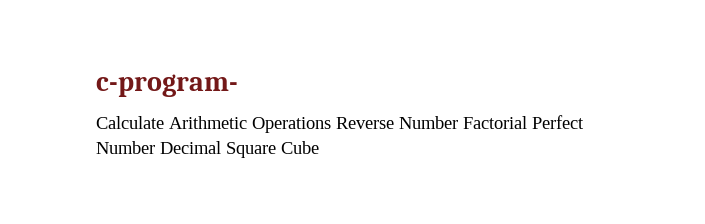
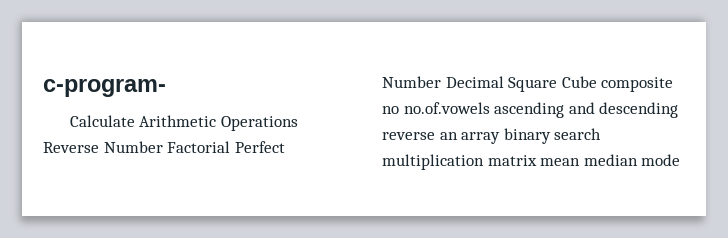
(319, 147) none -> [601,77,674,92] [382,102,679,118] [382,128,602,144] [382,154,681,170] composite no no.of.vowels ascending and descending reverse an array binary search multiplication matrix mean median mode

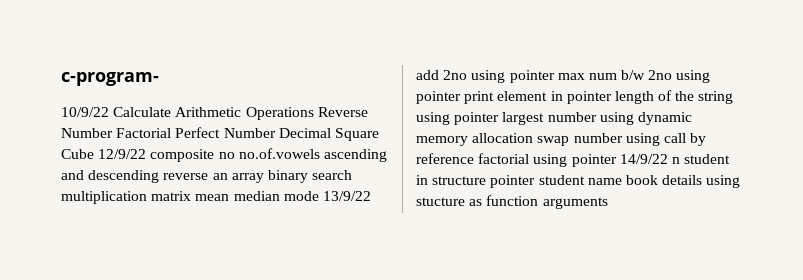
(166, 88) none -> [61,107,109,117] 10/9/22
(597, 82) none -> [98,149,147,159] 12/9/22
(681, 160) none -> [322,191,371,201] [416,70,711,83] [416,90,734,104] [416,112,692,125] [416,133,707,146] [416,153,731,167] [416,175,741,188] [416,195,608,209] 13/9/22 add 2no using pointer max num b/w 2no using pointer print element in pointer length of the string using pointer largest number using dynamic memory allocation swap number using call by reference factorial using pointer 14/9/22 n student in structure pointer student name book details using stucture as function arguments

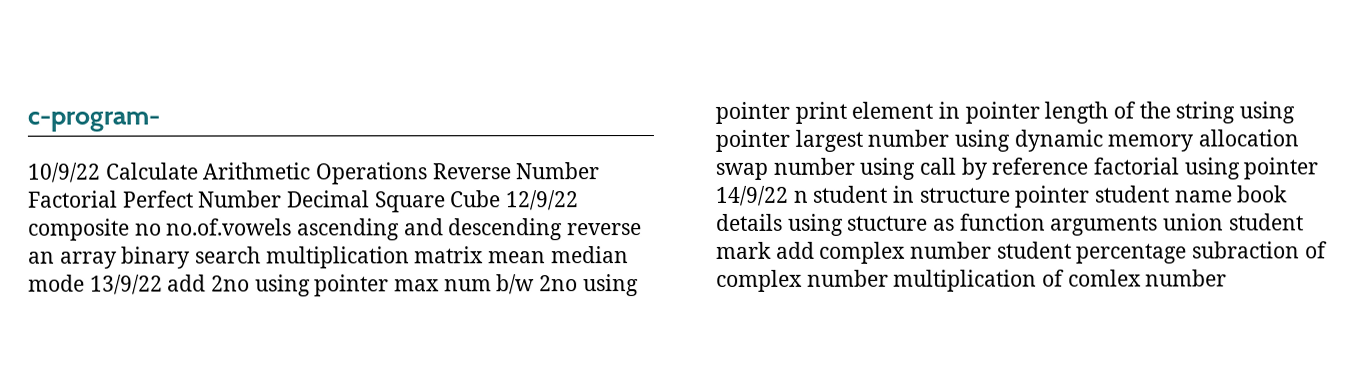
(608, 203) none -> [1163,213,1304,231] [716,241,1328,264] [716,269,1228,292] union student mark add complex number student percentage subraction of complex number multiplication of comlex number

